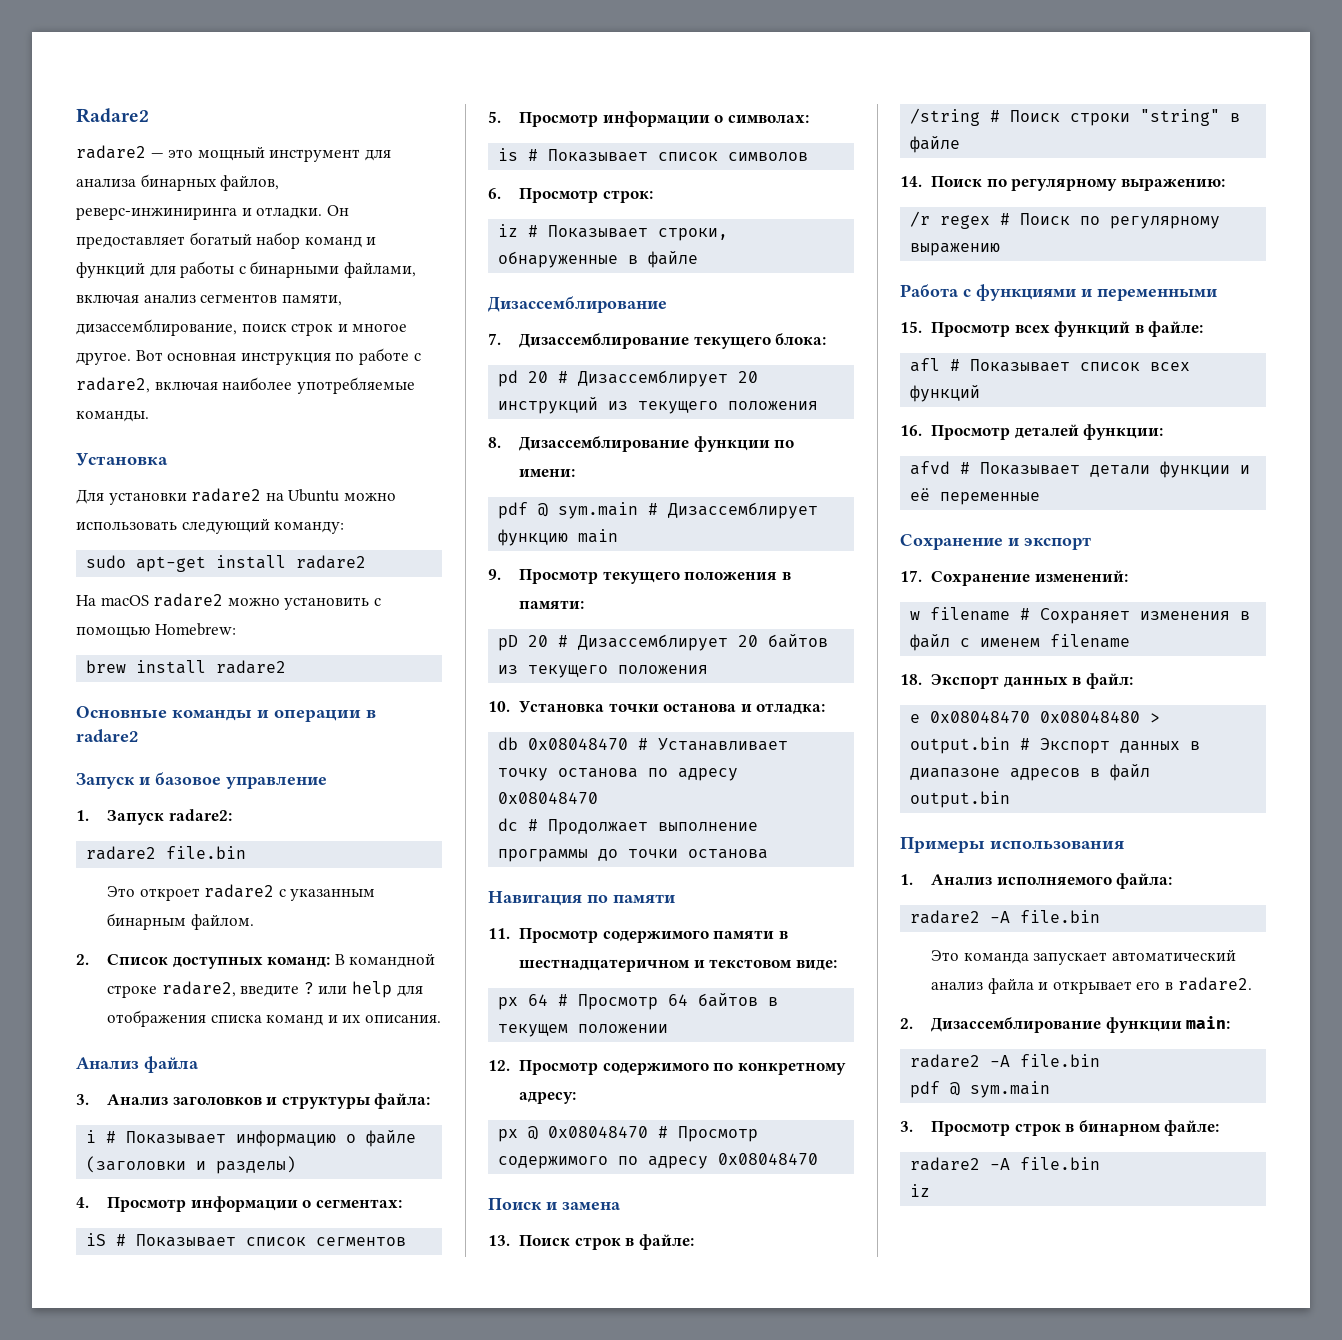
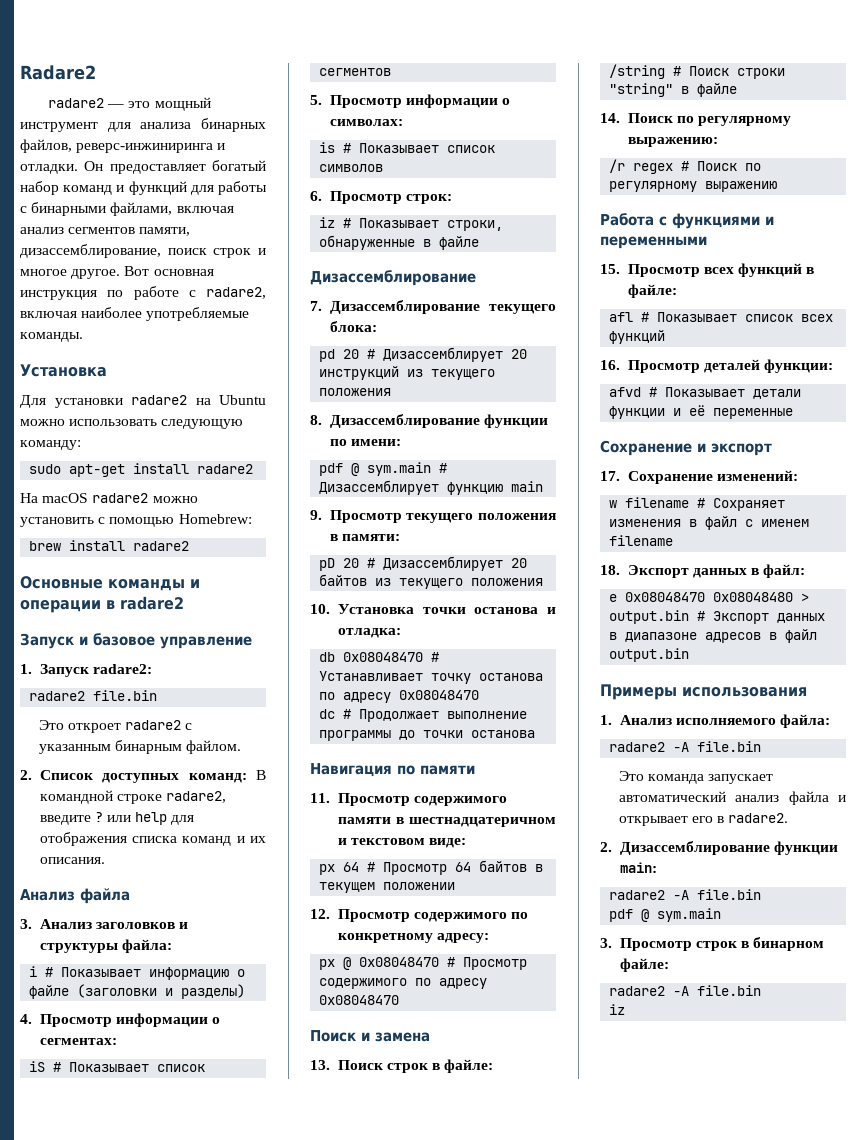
[181,518,270,534] следующий -> [161,419,244,429] следующую

